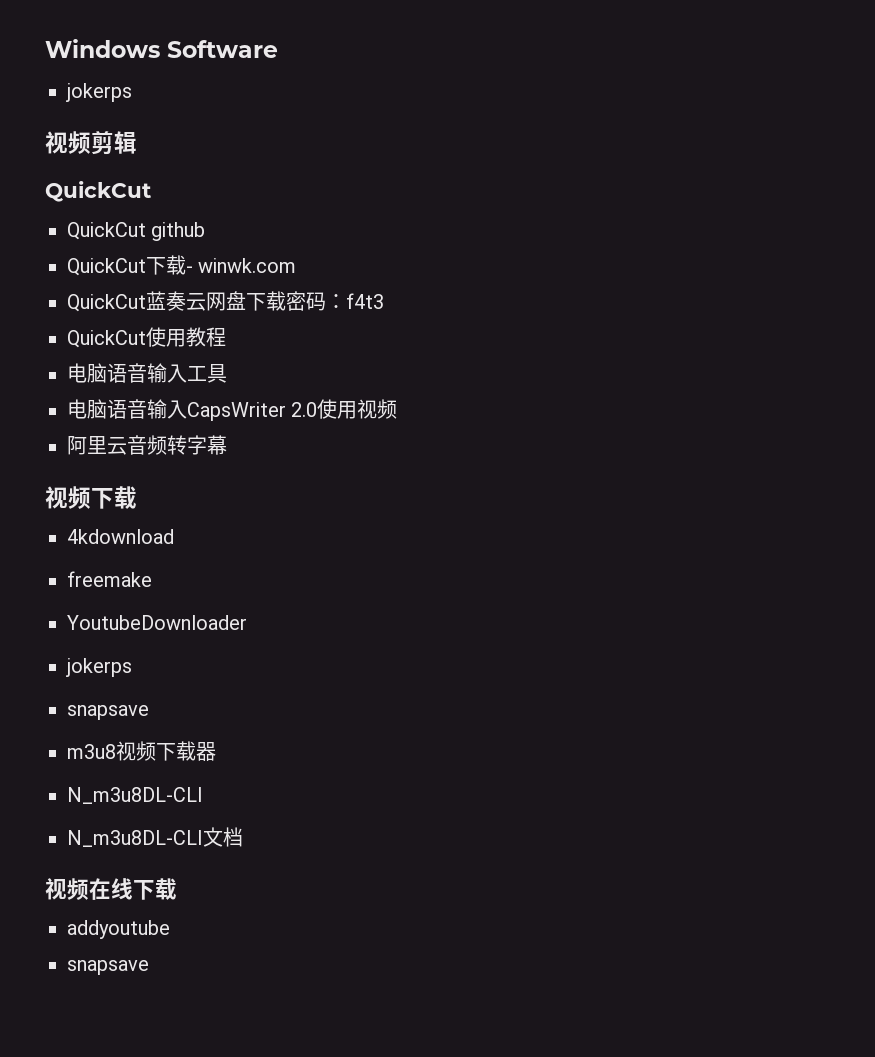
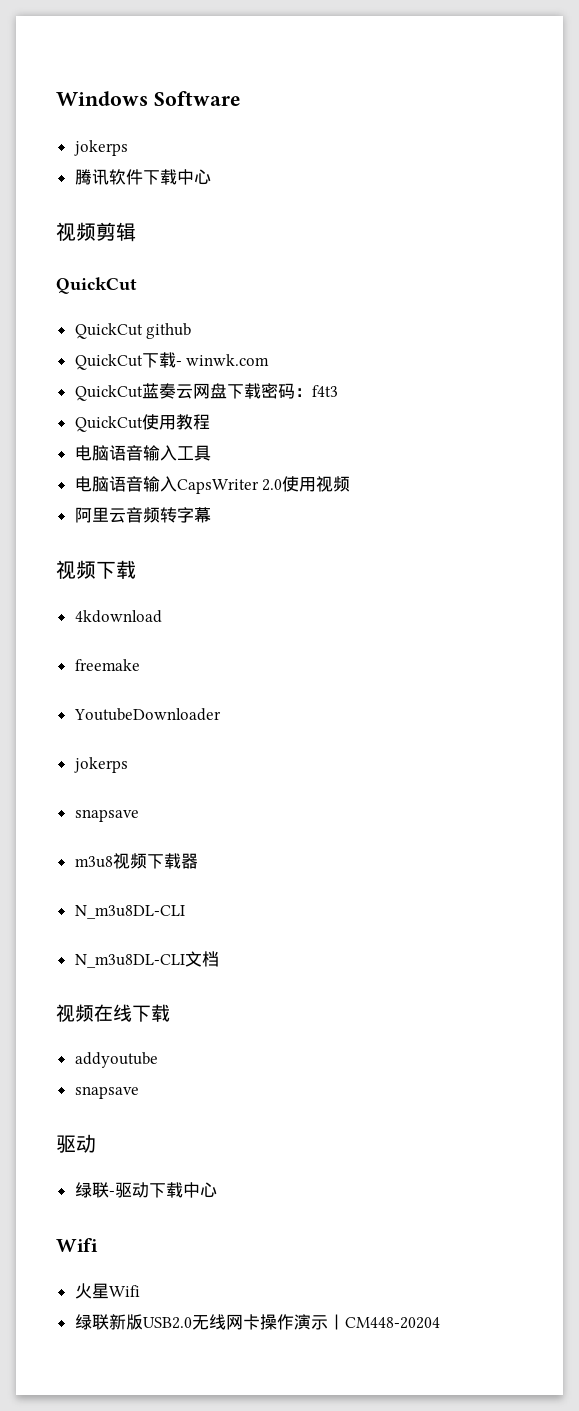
(132, 92) none -> [74,169,211,185] // 腾讯软件下载中心
(149, 967) none -> [56,1134,96,1153] [74,1182,217,1198] [56,1238,98,1252] [74,1283,140,1299] [74,1314,440,1330] // 驱动 // 绿联-驱动下载中心 // Wifi // 火星Wifi // 绿联新版USB2.0无线网卡操作演示丨CM448-20204

